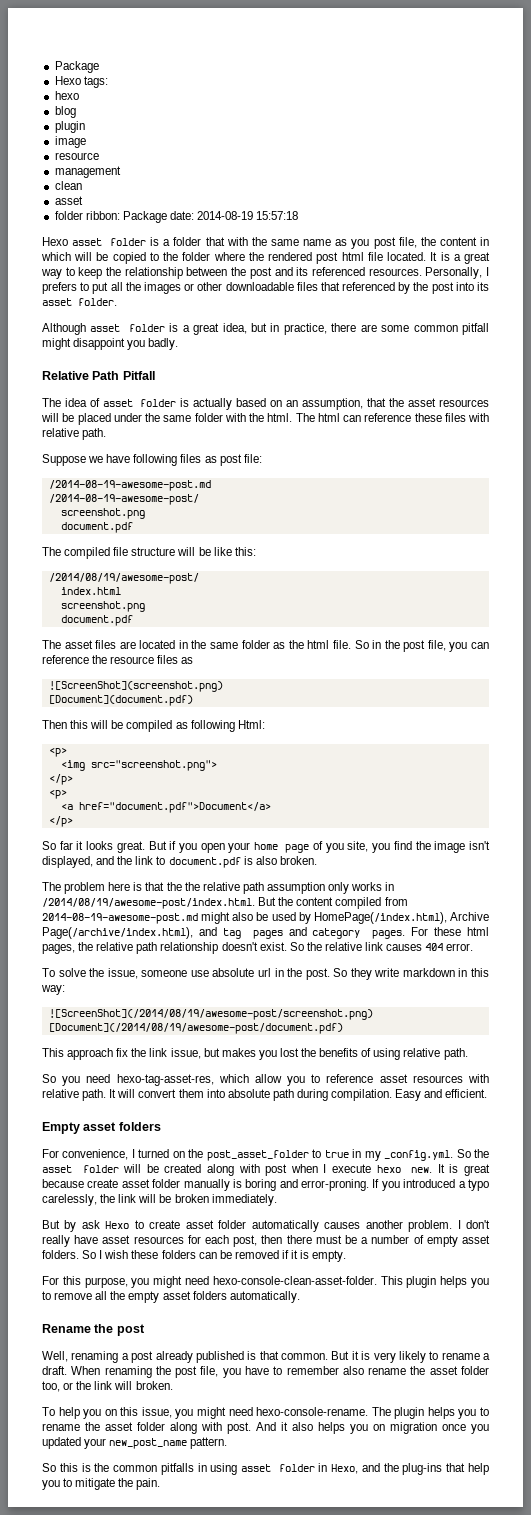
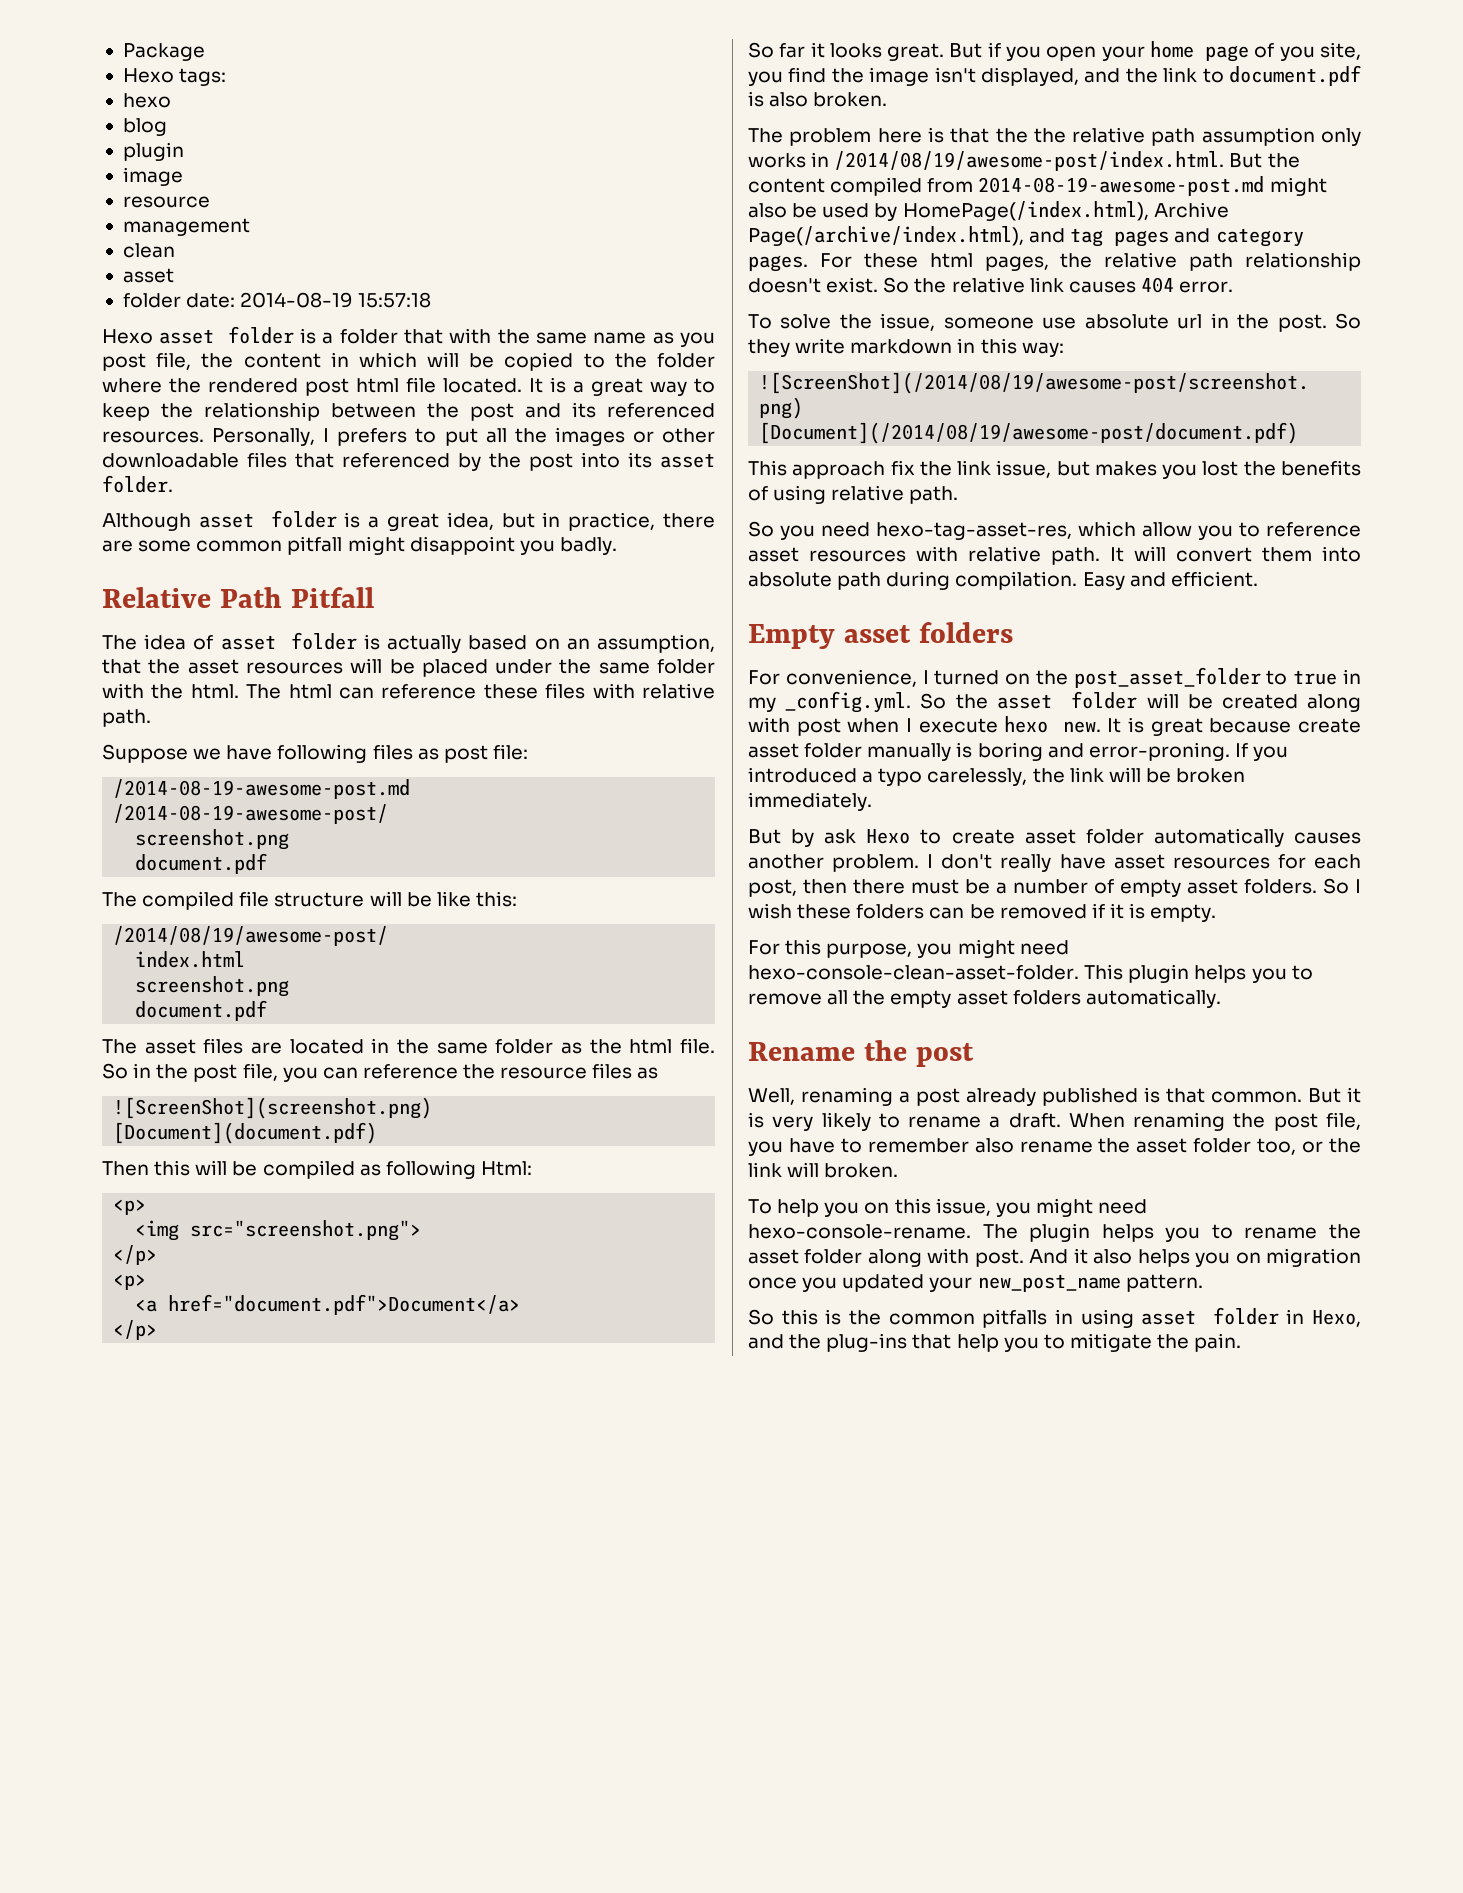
[85,211,167,223] ribbon: Package -> (181, 300) none

